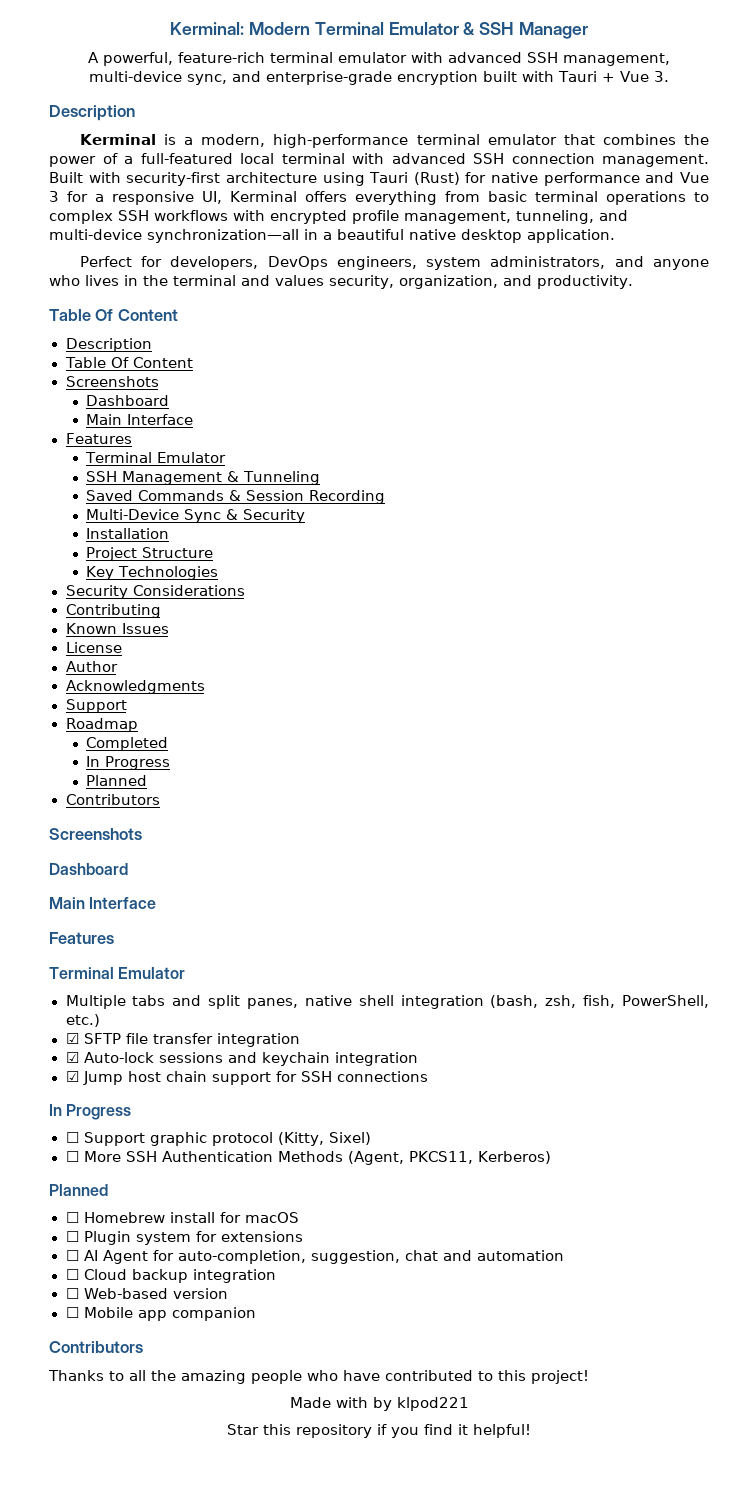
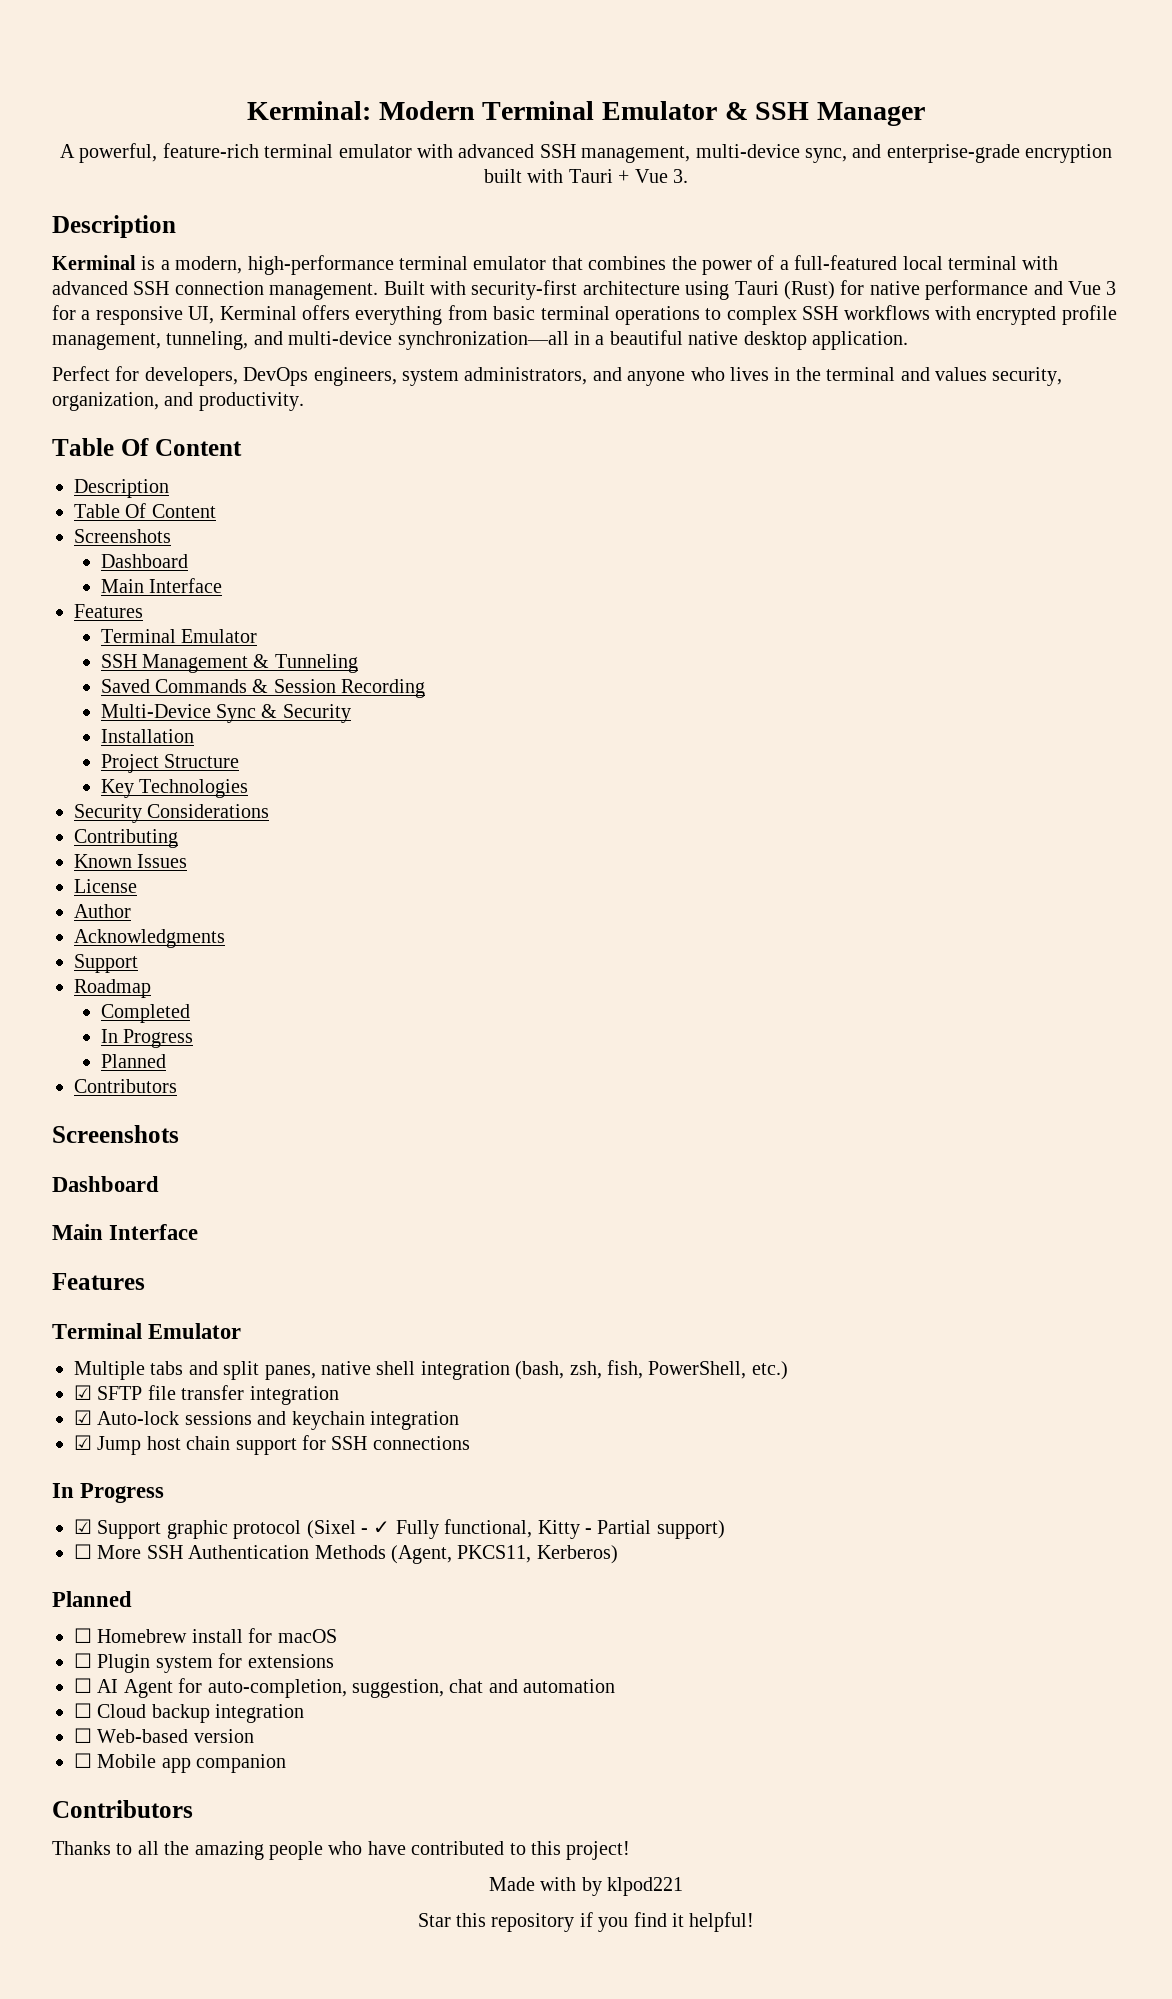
[65,1132,79,1143] ☐ -> [74,1519,92,1534] ☑
[277,1132,371,1146] (Kitty, Sixel) -> [306,1519,725,1539] (Sixel - ✓ Fully functional, Kitty - Partial support)

